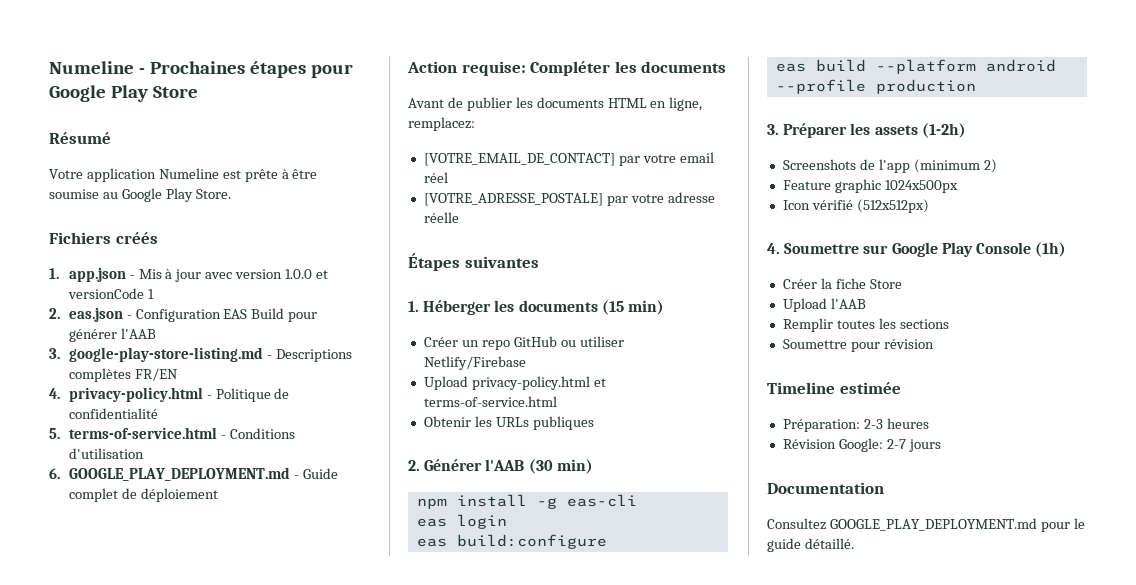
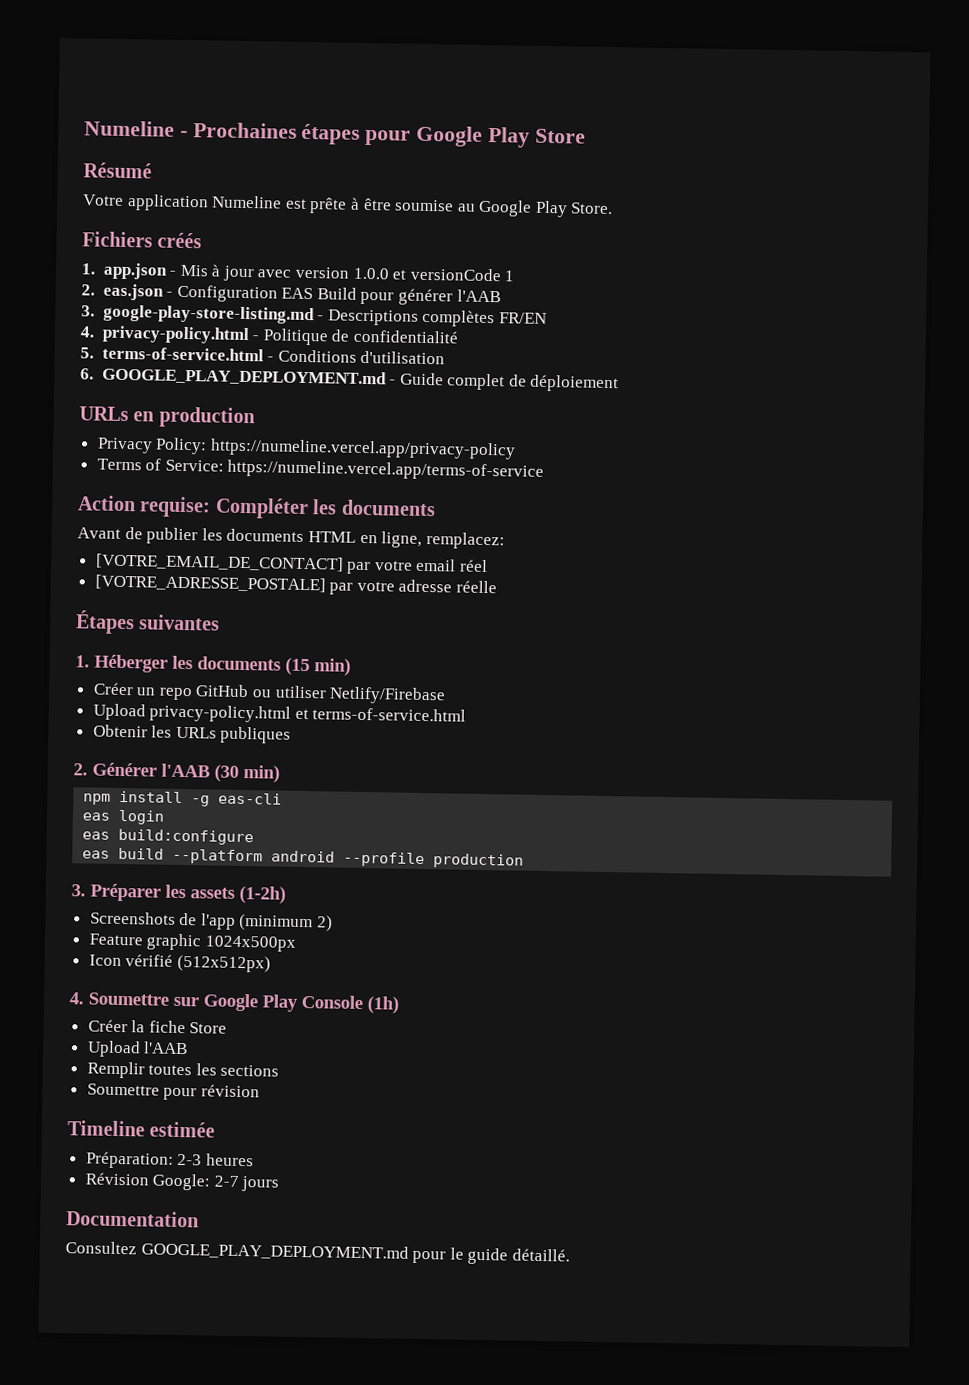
(218, 495) none -> [79,406,255,429] [96,437,516,460] [96,458,545,481] // URLs en production // Privacy Policy: https://numeline.vercel.app/privacy-policy // Terms of Service: https://numeline.vercel.app/terms-of-service

